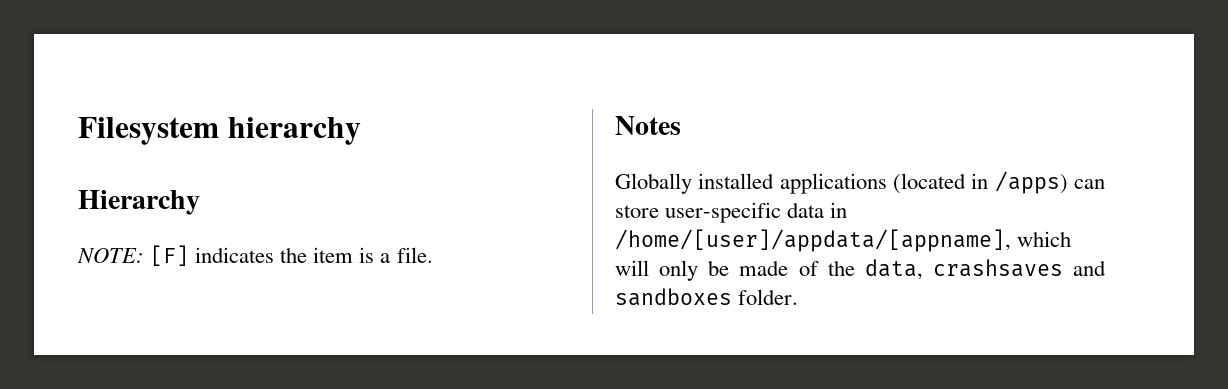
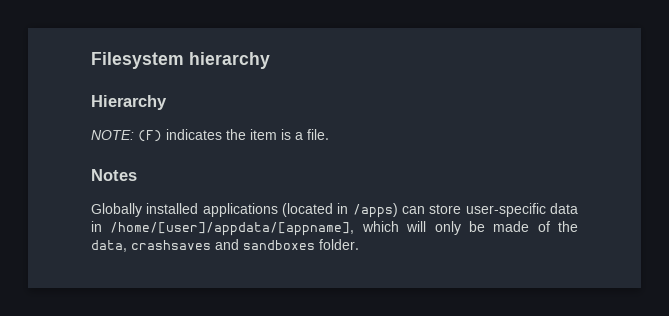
[150,245,190,266] [F] -> [138,130,162,142] (F)

